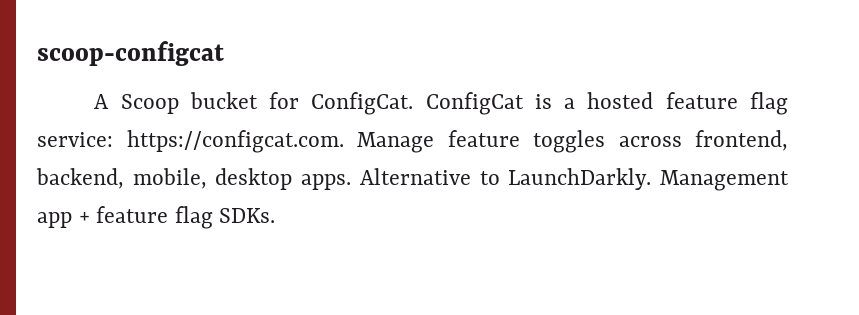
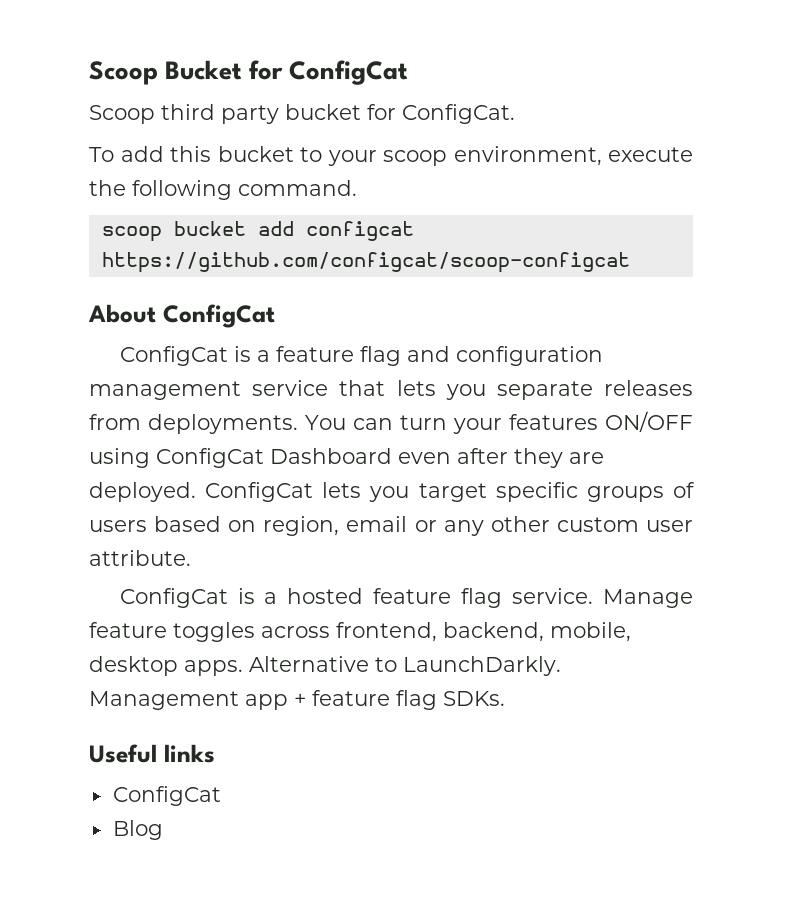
[37,41,224,66] [94,92,414,115] scoop-configcat // A Scoop bucket for ConfigCat. -> [89,60,409,85] [89,104,515,124] [89,146,693,166] [89,180,357,200] [101,221,414,242] [101,252,630,273] [88,304,275,328] [119,346,603,366] [89,380,693,400] [89,411,693,434] [89,448,604,468] [89,482,695,502] [89,516,693,536] [89,550,191,566] Scoop Bucket for ConfigCat // Scoop third party bucket for ConfigCat. // To add this bucket to your scoop environment, execute the following command. // scoop bucket add configcat https://github.com/configcat/scoop-configcat // About ConfigCat // ConfigCat is a feature flag and configuration management service that lets you separate releases from deployments. You can turn your features ON/OFF using ConfigCat Dashboard even after they are deployed. ConfigCat lets you target specific groups of users based on region, email or any other custom user attribute. //
[37,130,344,153] service: https://configcat.com. -> [512,588,594,604] service.
(276, 215) none -> [89,744,215,763] [112,786,221,806] [112,820,163,840] // Useful links // ConfigCat // Blog

